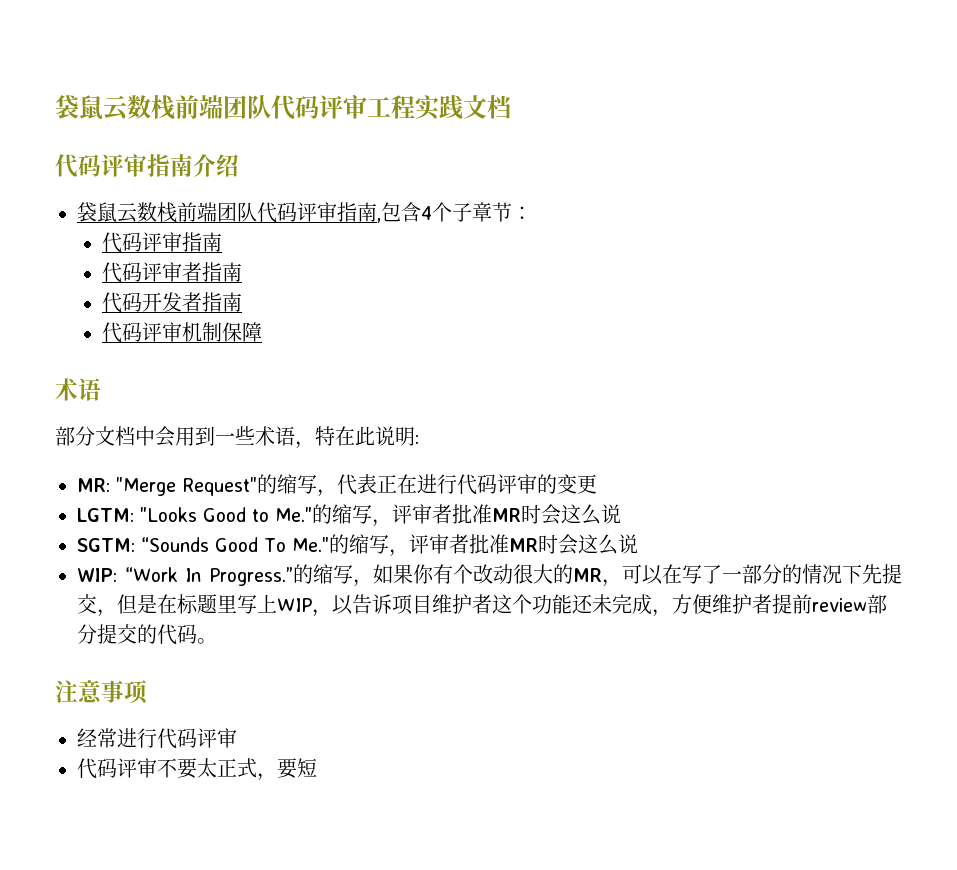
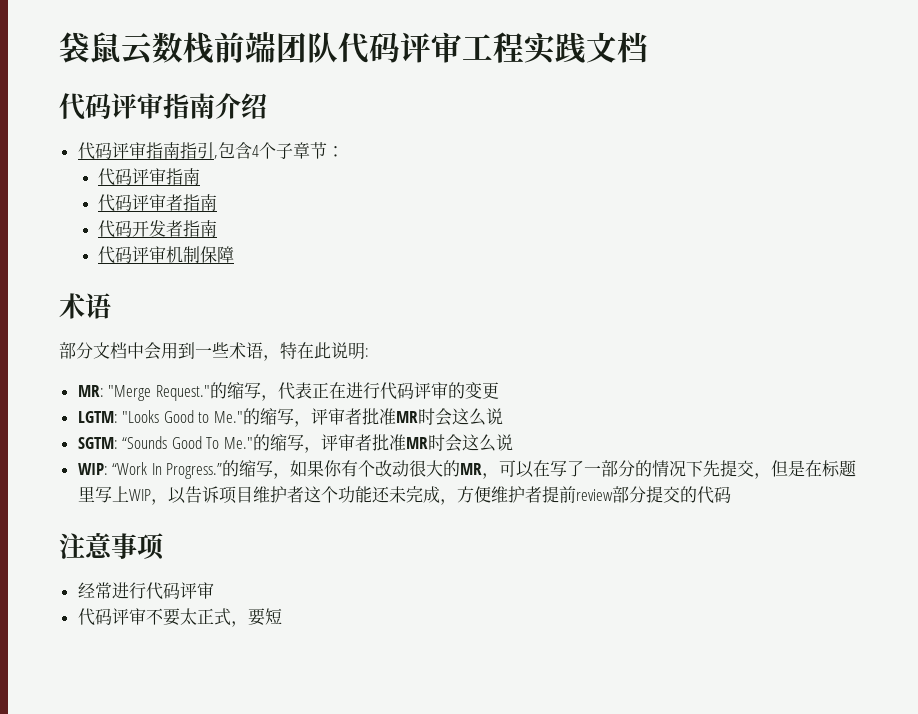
[77,202,377,223] 袋鼠云数栈前端团队代码评审指南 -> [77,142,214,160] 代码评审指南指引
[182,477,257,496] Request" -> [155,385,210,401] Request."
[197,638,217,644] 。 -> (731, 494) none

